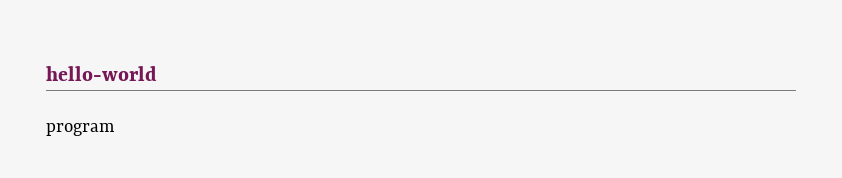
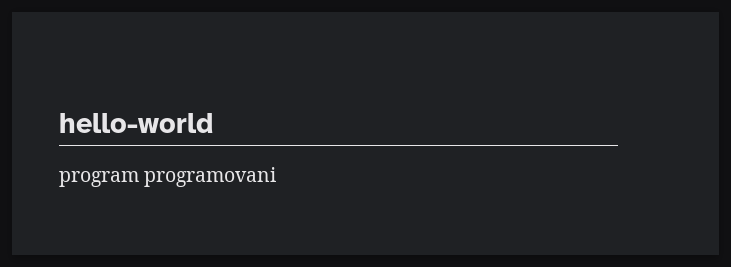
(115, 129) none -> [144,167,277,187] programovani

